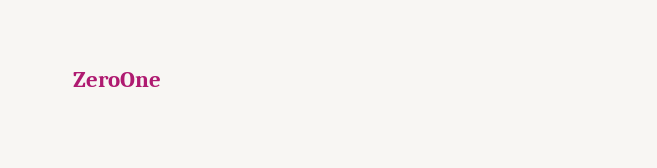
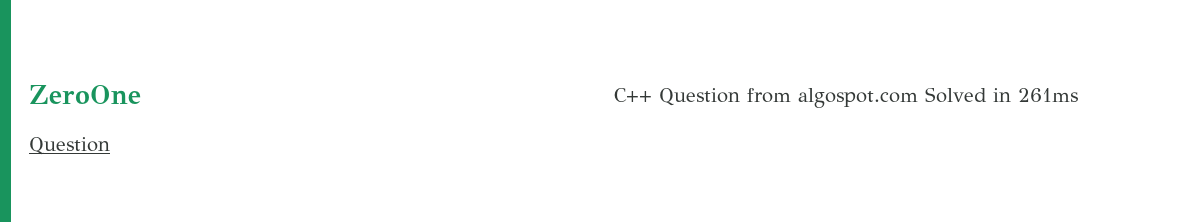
(161, 79) none -> [29,137,110,155] [614,87,1078,108] // Question // C++ Question from algospot.com Solved in 261ms

